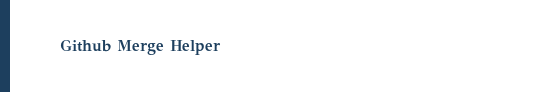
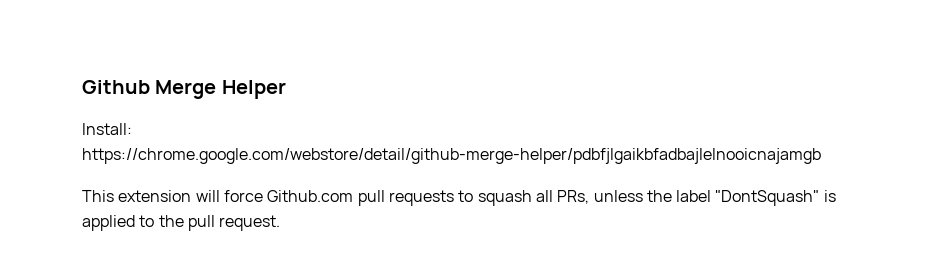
(221, 47) none -> [82,123,132,135] [82,148,821,164] [82,190,836,206] [82,215,281,231] // Install: https://chrome.google.com/webstore/detail/github-merge-helper/pdbfjlgaikbfadbajlelnooicnajamgb // This extension will force Github.com pull requests to squash all PRs, unless the label "DontSquash" is applied to the pull request.

